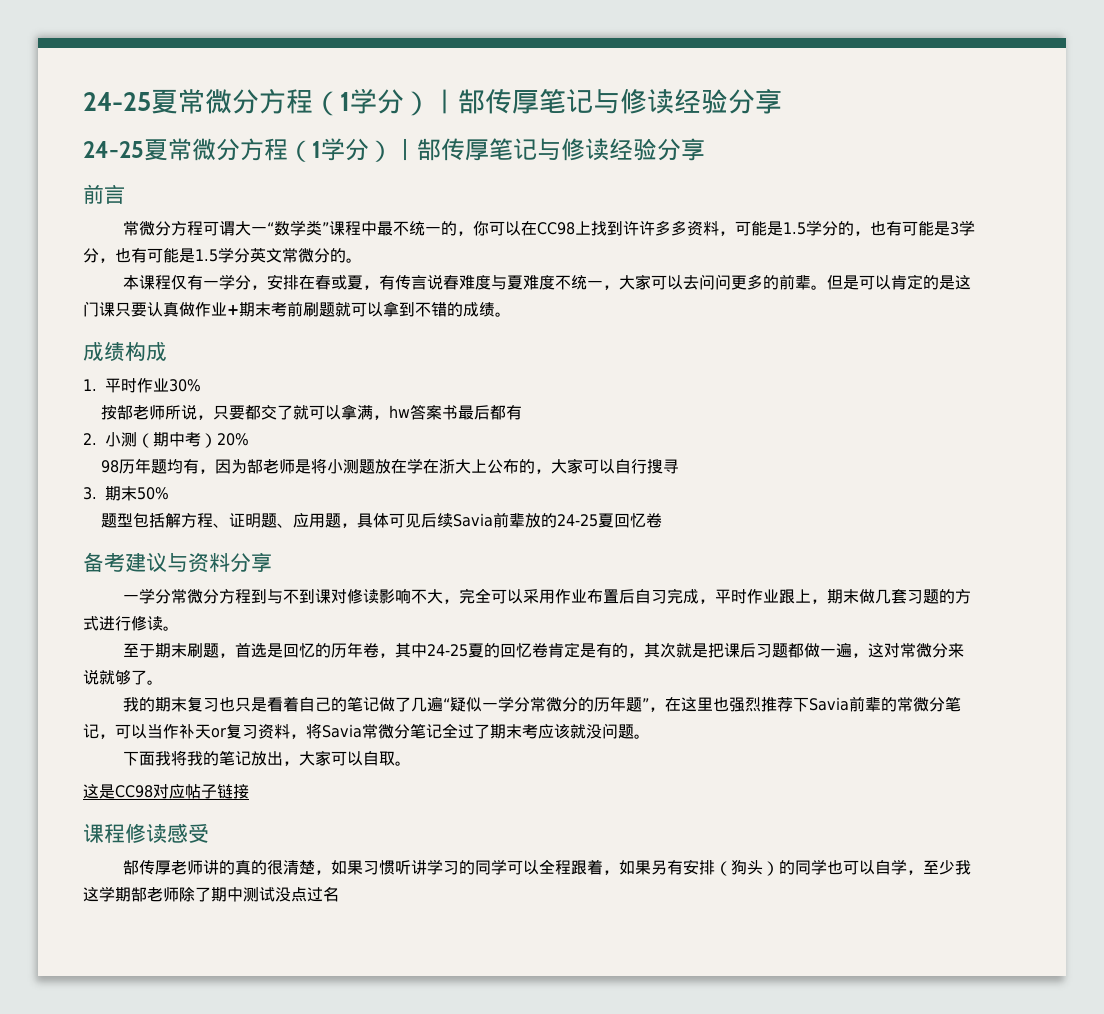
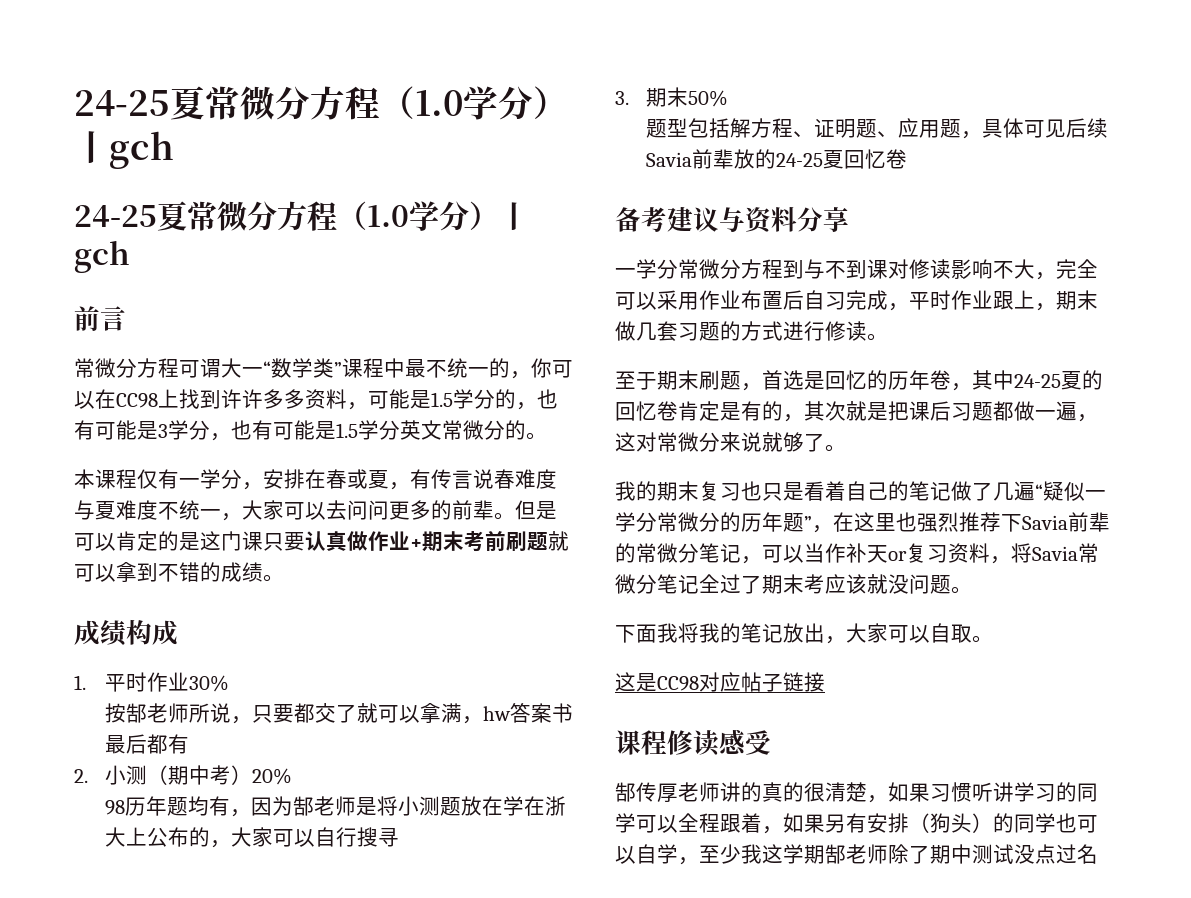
[83,88,782,116] [83,138,705,162] 24-25夏常微分方程（1学分）丨郜传厚笔记与修读经验分享 // 24-25夏常微分方程（1学分）丨郜传厚笔记与修读经验分享 -> [74,86,568,120] [74,131,174,169] [74,201,529,231] [74,240,130,273] 24-25夏常微分方程（1.0学分）丨gch // 24-25夏常微分方程（1.0学分）丨gch

